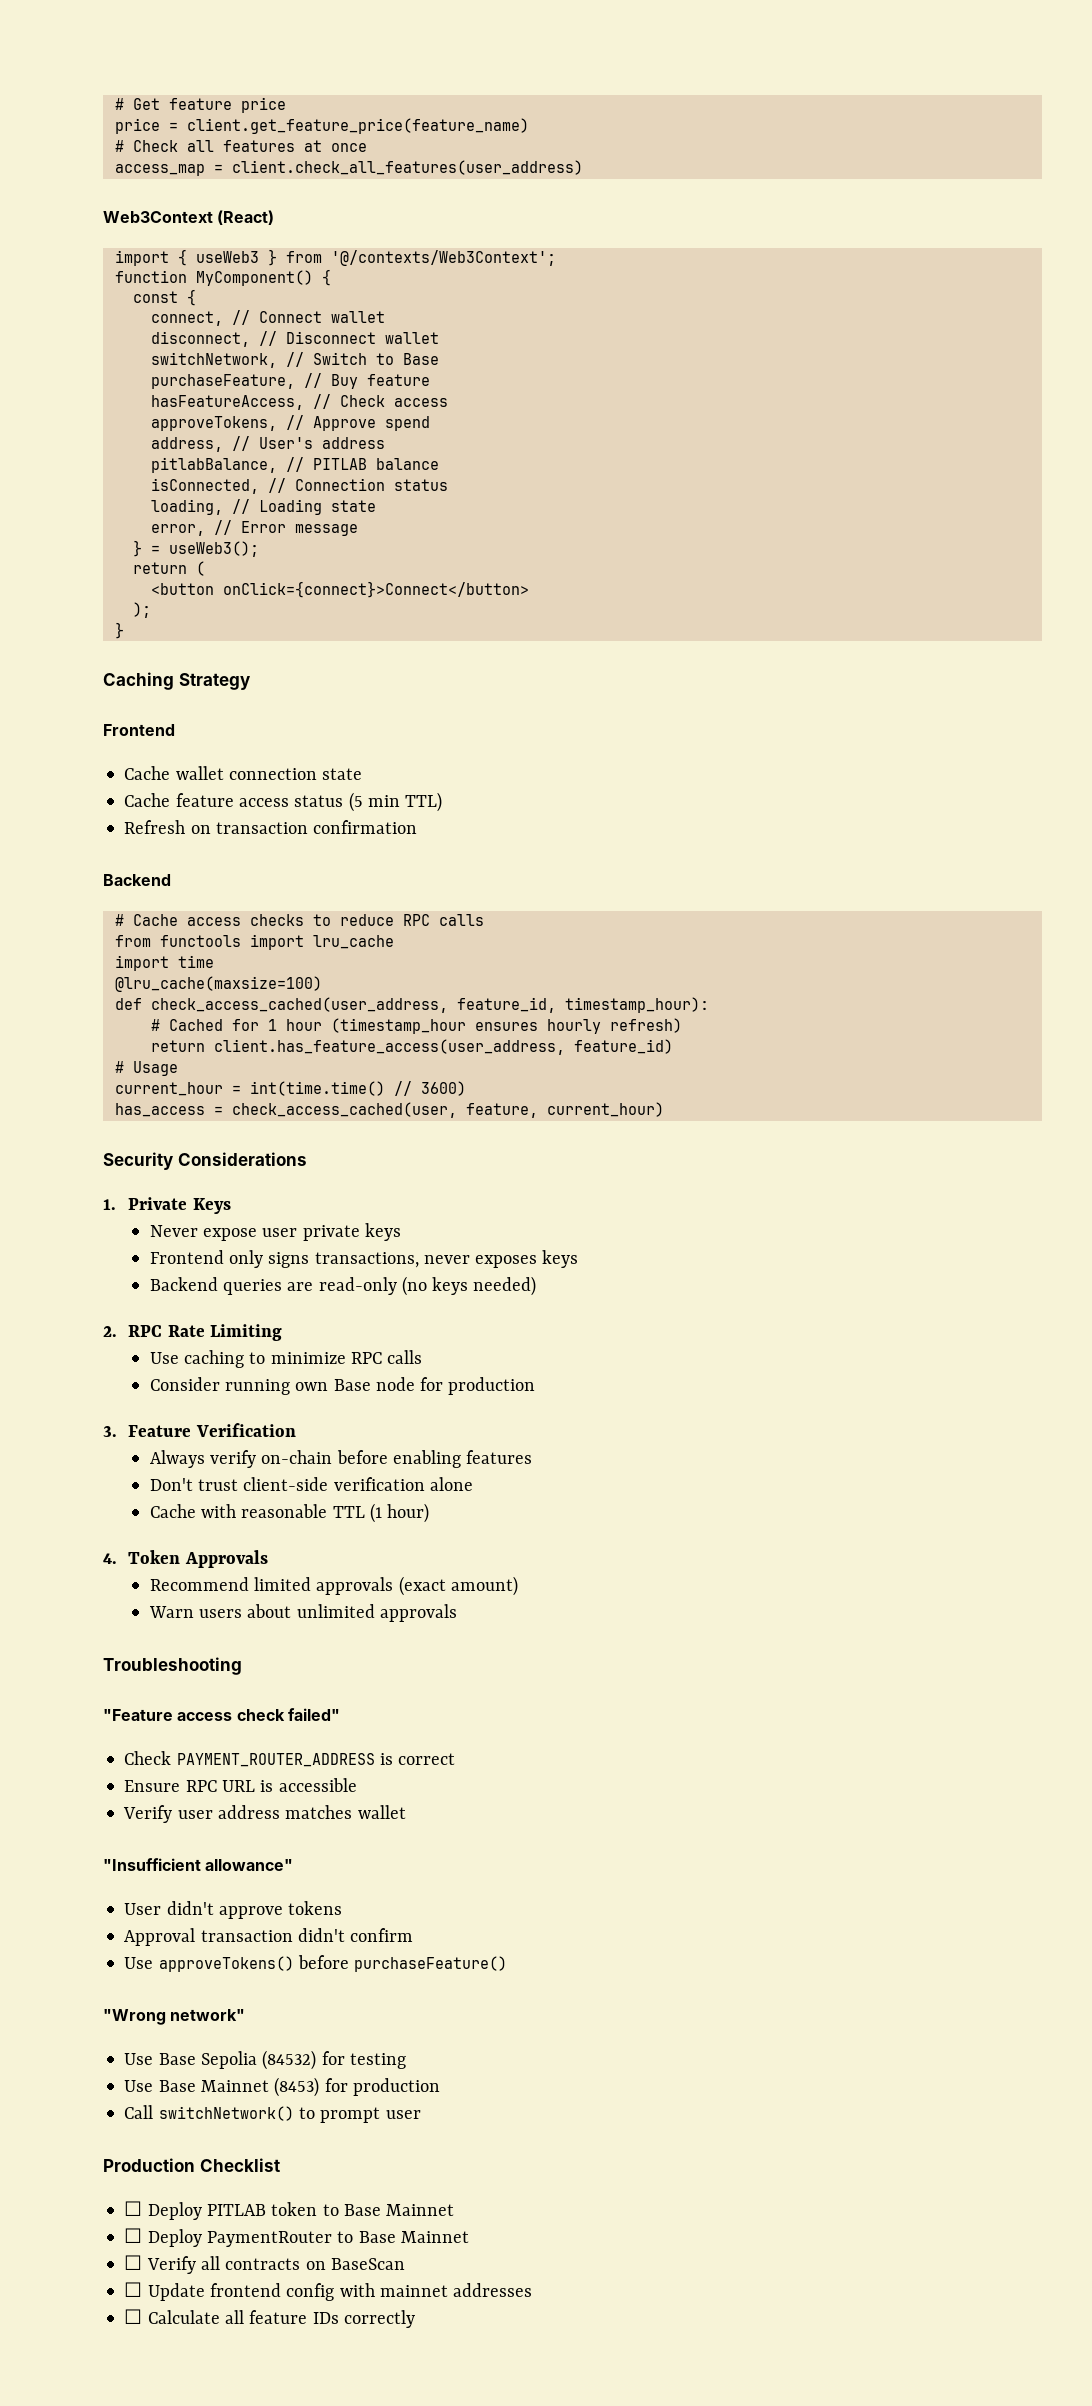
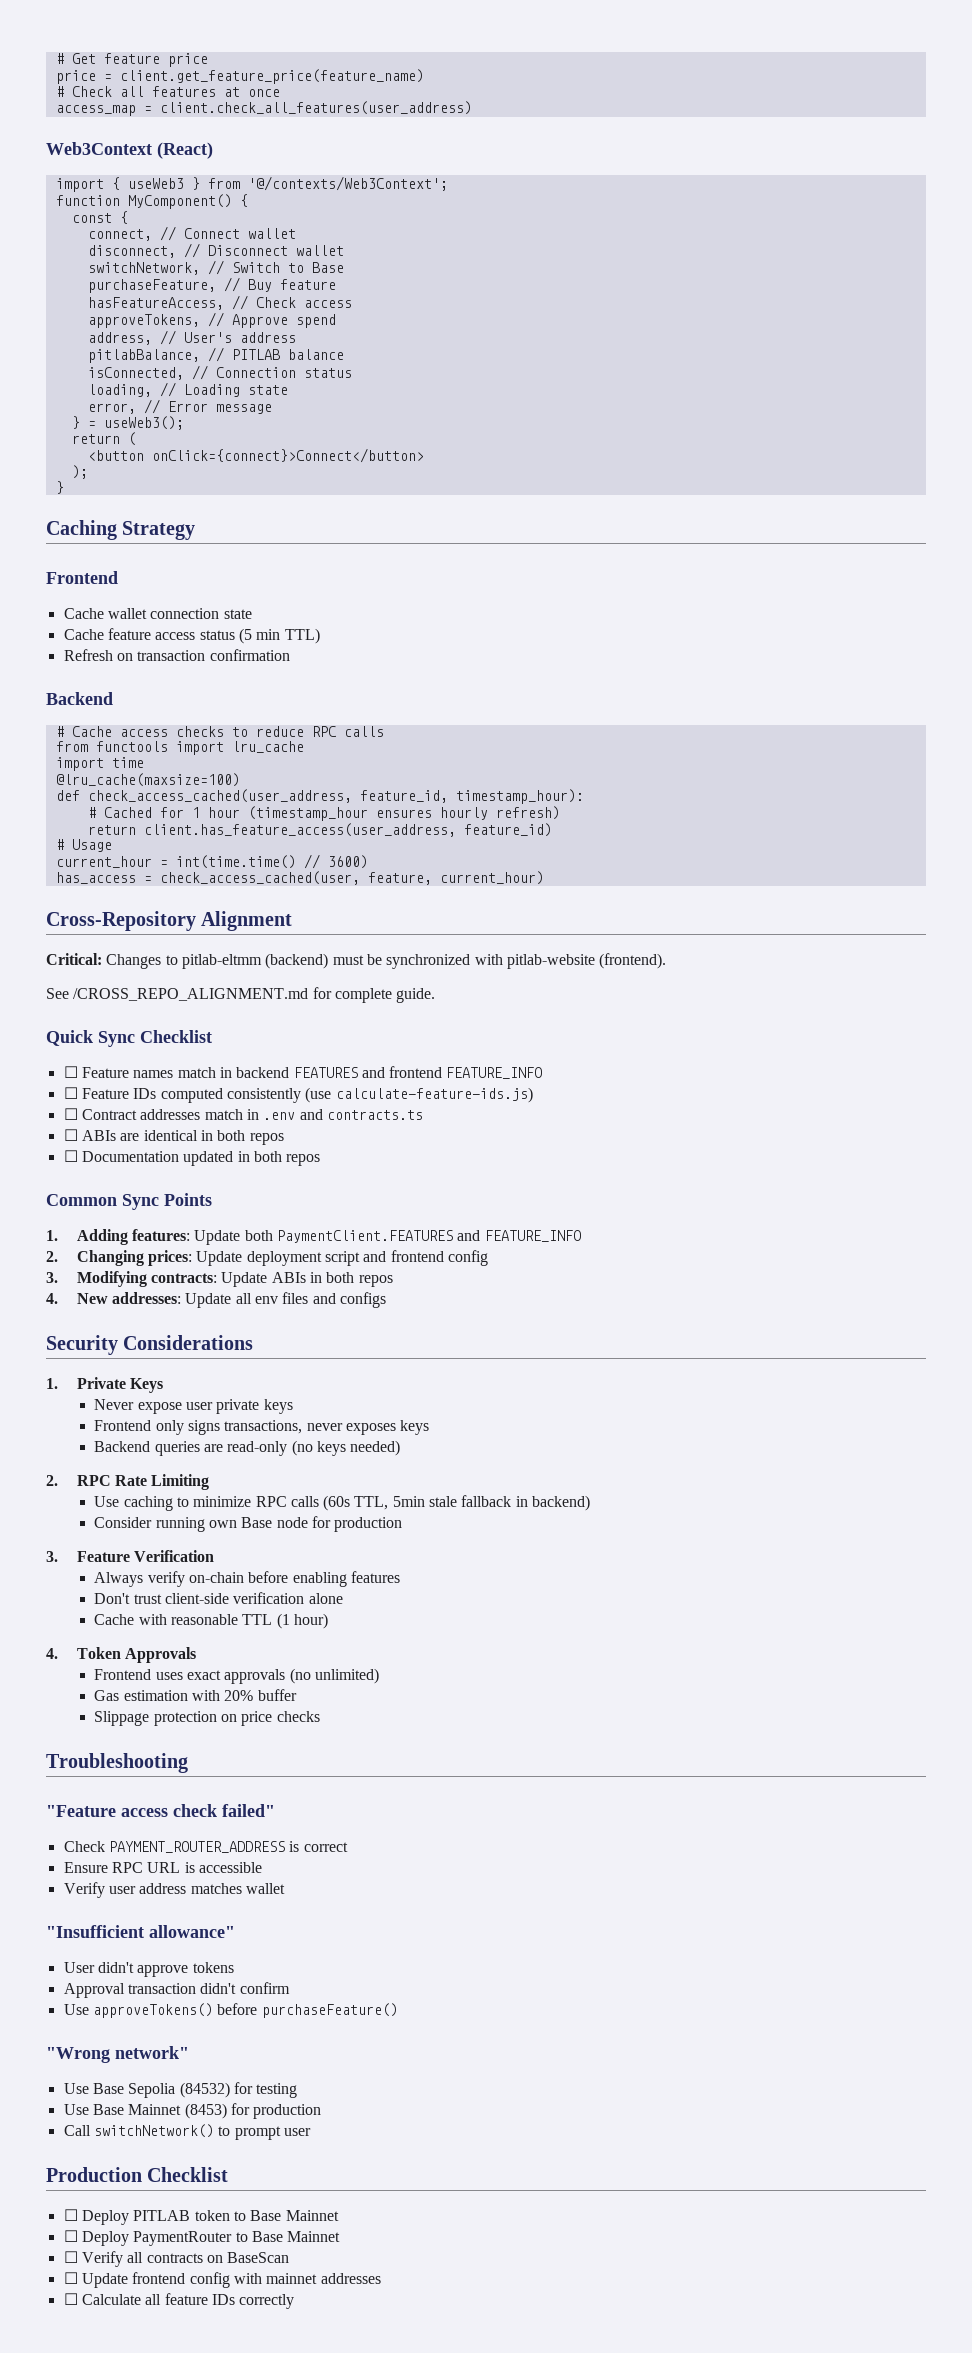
(664, 1109) none -> [46,911,293,931] [46,953,667,969] [46,987,436,1003] [46,1030,212,1047] [63,1066,543,1079] [63,1087,533,1103] [63,1108,423,1120] [63,1129,284,1145] [63,1150,321,1166] [46,1193,212,1210] [46,1229,581,1245] [46,1250,488,1266] [46,1271,393,1287] [46,1292,386,1308] // Cross-Repository Alignment // Critical: Changes to pitlab-eltmm (backend) must be synchronized with pitlab-website (frontend). // See /CROSS_REPO_ALIGNMENT.md for complete guide. // Quick Sync Checklist // ☐ Feature names match in backend FEATURES and frontend FEATURE_INFO // ☐ Feature IDs computed consistently (use calculate-feature-ids.js) // ☐ Contract addresses match in .env and contracts.ts // ☐ ABIs are identical in both repos // ☐ Documentation updated in both repos // Common Sync Points // 1. Adding features: Update both PaymentClient.FEATURES and FEATURE_INFO // 2. Changing prices: Update deployment script and frontend config // 3. Modifying contracts: Update ABIs in both repos // 4. New addresses: Update all env files and configs
(423, 1357) none -> [323,1495,591,1511] (60s TTL, 5min stale fallback in backend)
[149,1576,518,1596] [148,1604,457,1622] Recommend limited approvals (exact amount) // Warn users about unlimited approvals -> [94,1668,379,1684] [94,1689,297,1701] [94,1711,320,1726] Frontend uses exact approvals (no unlimited) // Gas estimation with 20% buffer // Slippage protection on price checks

